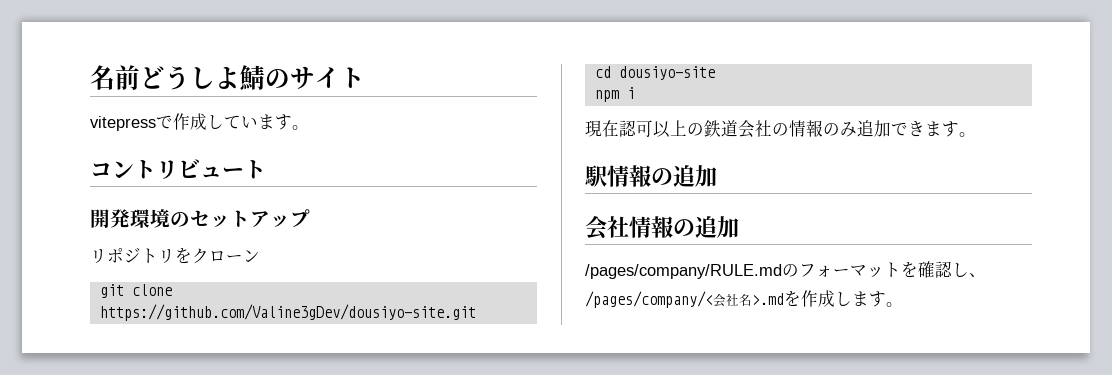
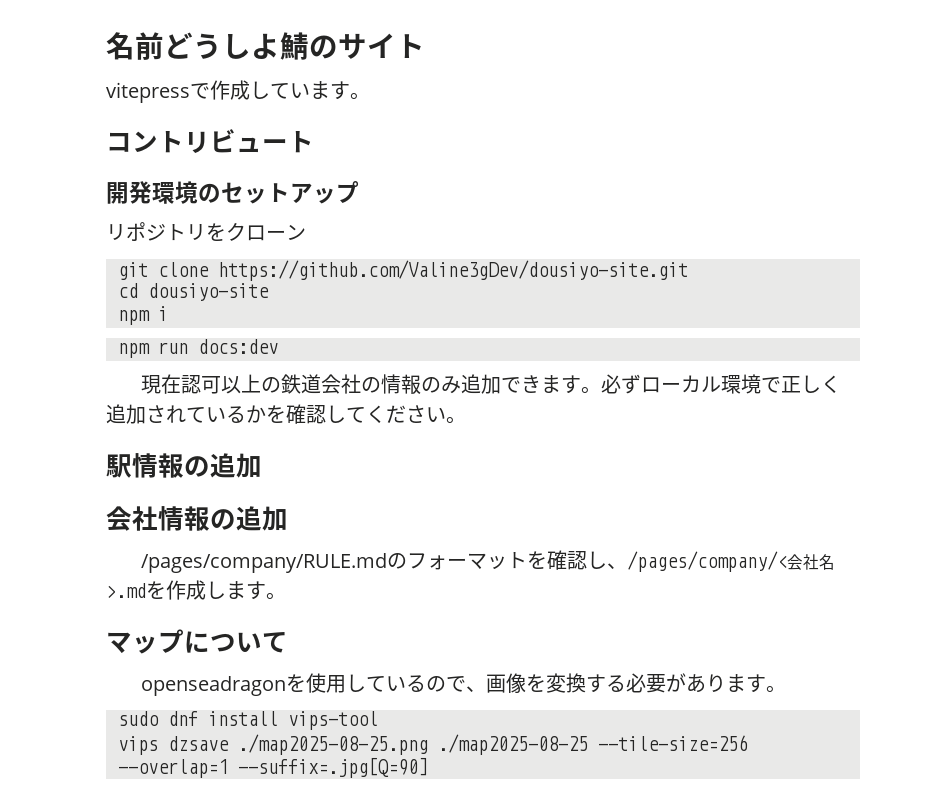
(635, 93) none -> [118,339,278,358] // npm run docs:dev
(976, 134) none -> [600,374,841,394] [106,404,466,424] 必ずローカル環境で正しく追加されているかを確認してください。
(903, 304) none -> [106,629,288,654] [140,673,786,696] [118,711,378,730] [118,734,748,755] [118,757,428,778] // マップについて // openseadragonを使用しているので、画像を変換する必要があります。 // sudo dnf install vips-tool // vips dzsave ./map2025-08-25.png ./map2025-08-25 --tile-size=256 --overlap=1 --suffix=.jpg[Q=90]

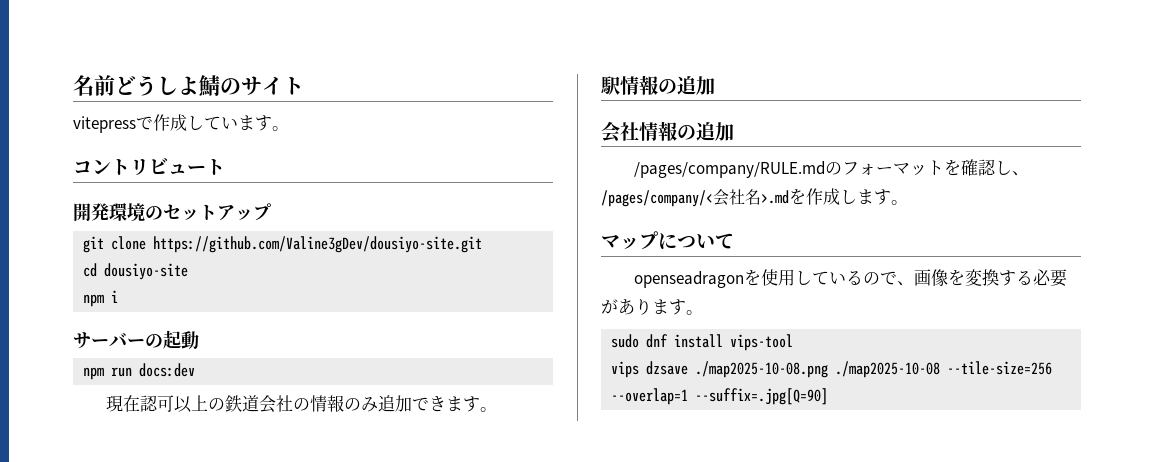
[106,222,306,241] // リポジトリをクローン -> (271, 212) none
(168, 313) none -> [73,330,199,350] // サーバーの起動
[600,374,841,394] [106,404,466,424] 必ずローカル環境で正しく追加されているかを確認してください。 -> (498, 409) none
[238,734,588,755] ./map2025-08-25.png ./map2025-08-25 -> [695,361,941,378] ./map2025-10-08.png ./map2025-10-08

